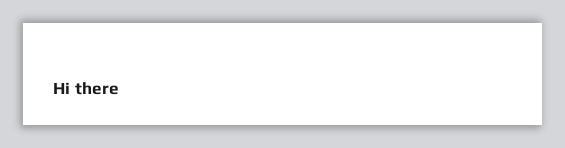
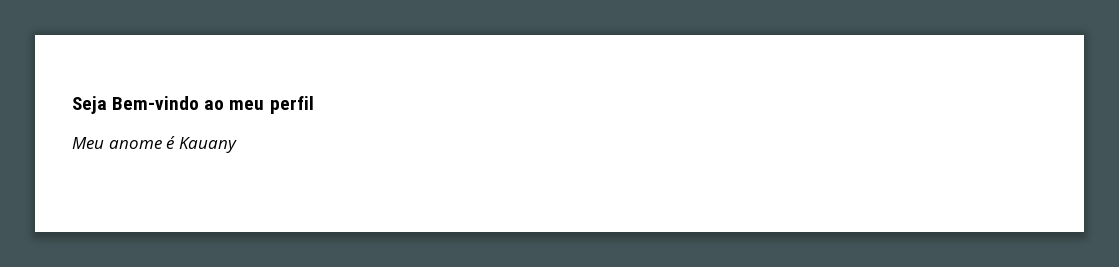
[53,82,119,95] Hi there -> [72,96,314,114] [72,136,237,153] Seja Bem-vindo ao meu perfil // Meu anome é Kauany

